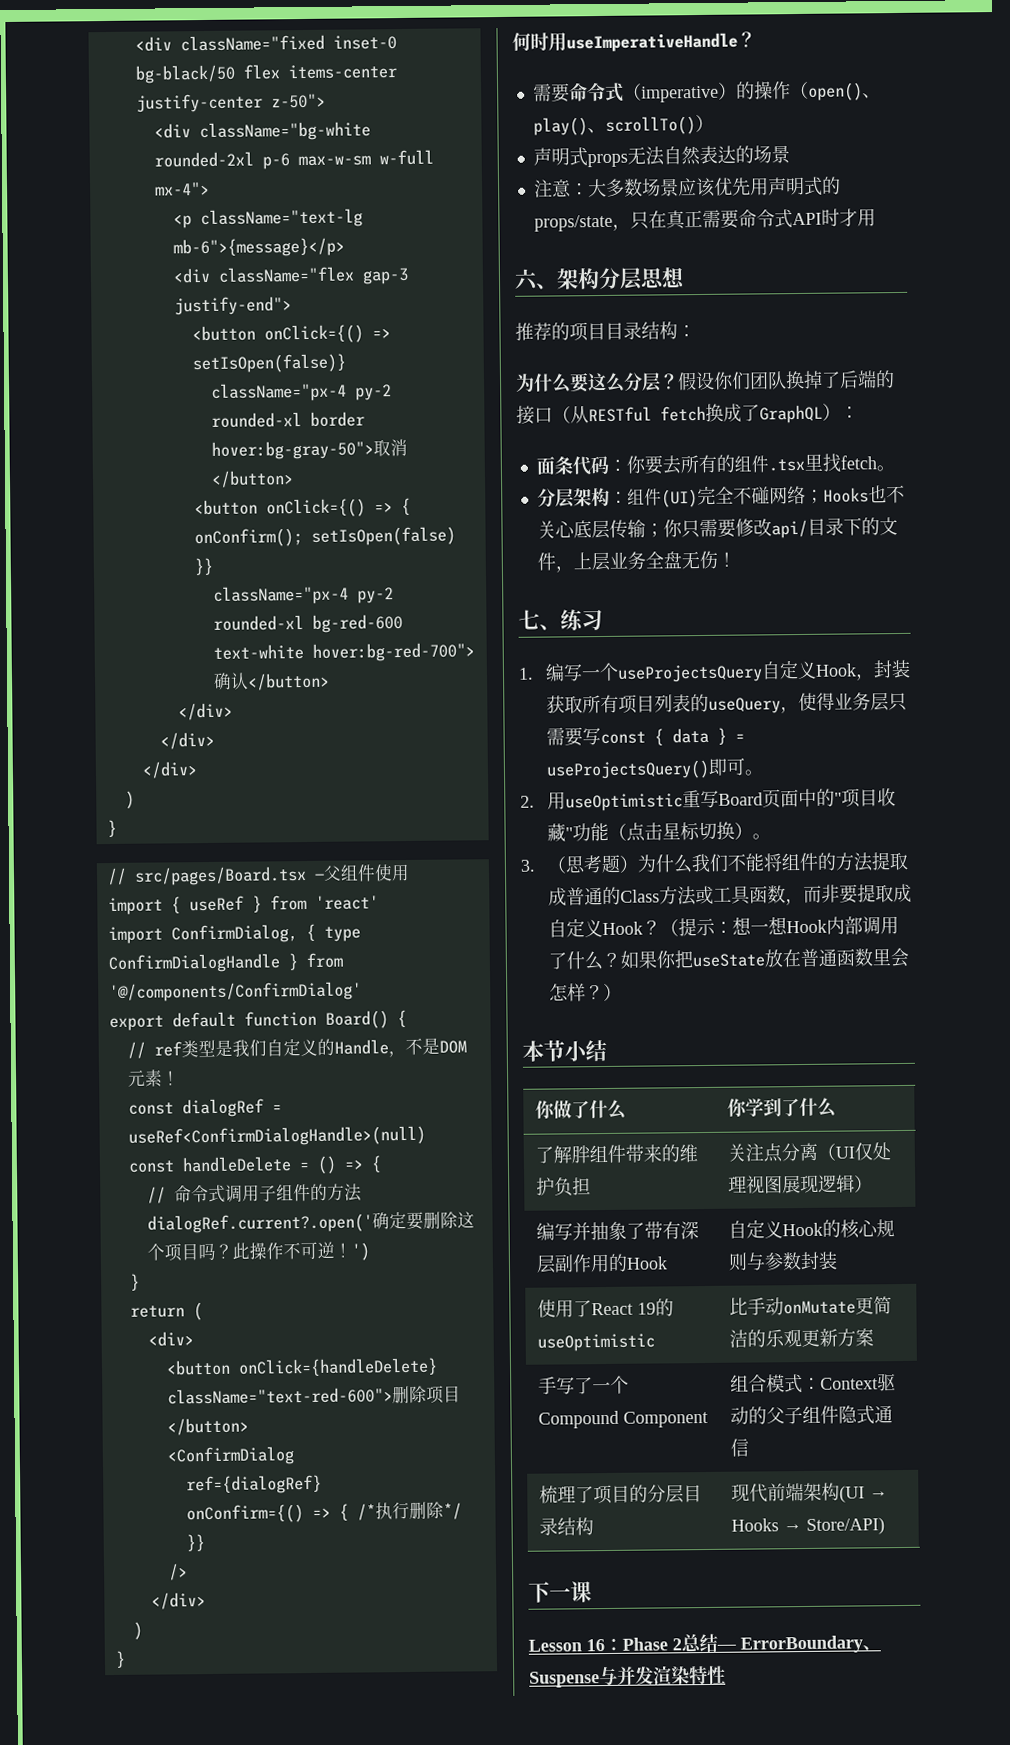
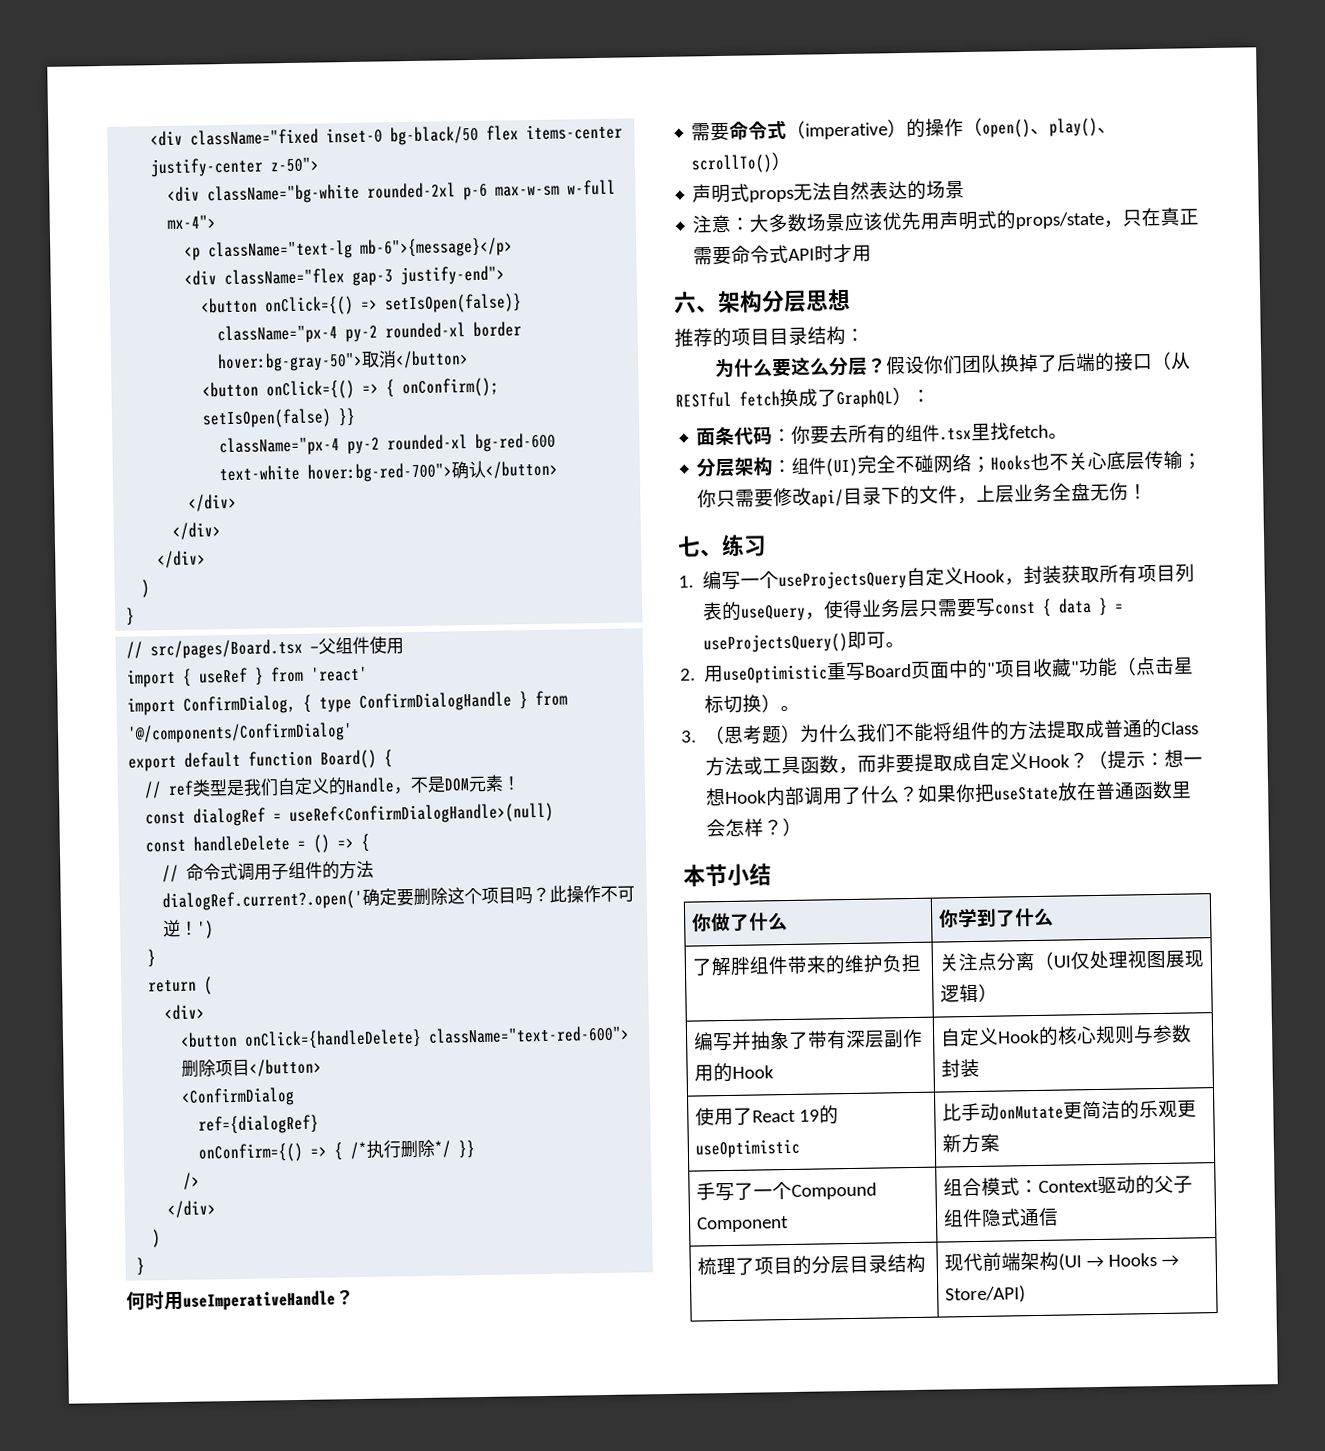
[528,1581,592,1603] [528,1633,881,1654] [529,1665,726,1688] // 下一课 // Lesson 16：Phase 2总结— ErrorBoundary、Suspense与并发渲染特性 -> (1026, 1294) none

